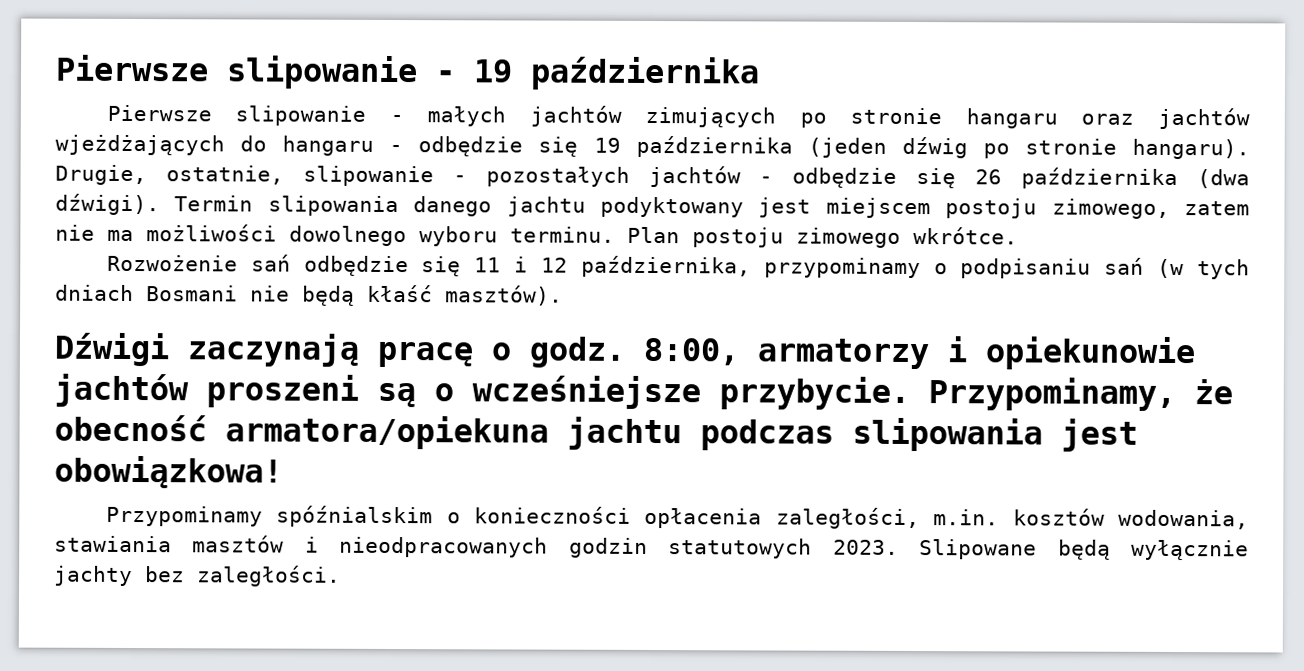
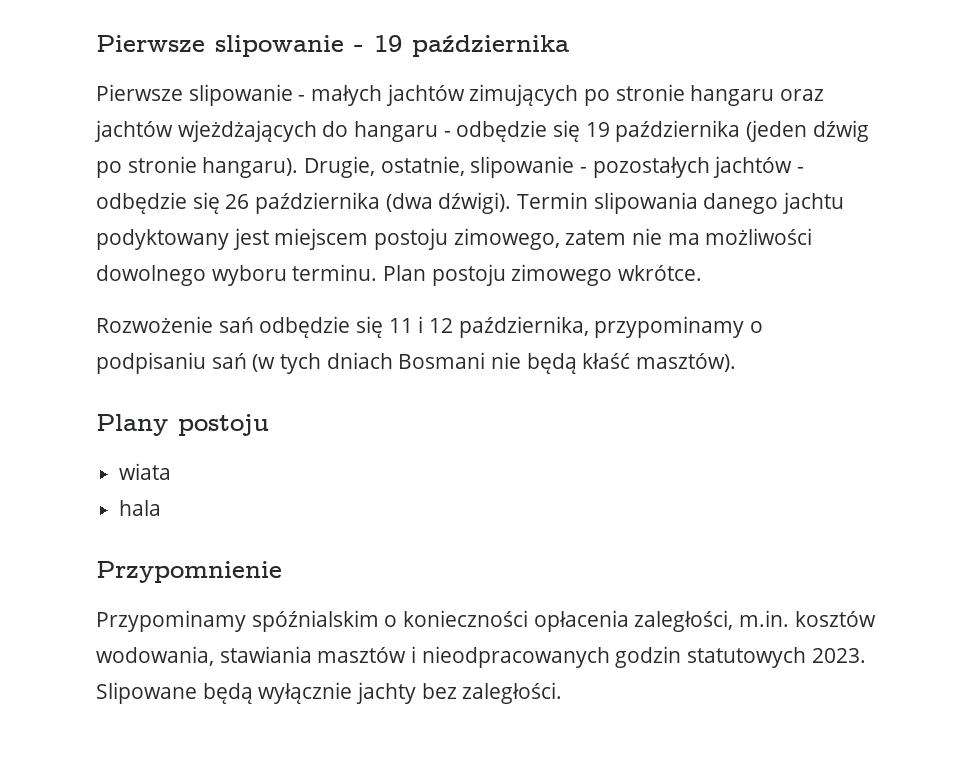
[54,332,1195,371] [54,373,1233,412] [54,414,1138,452] [54,455,283,489] Dźwigi zaczynają pracę o godz. 8:00, armatorzy i opiekunowie jachtów proszeni są o wcześniejsze przybycie. Przypominamy, że obecność armatora/opiekuna jachtu podczas slipowania jest obowiązkowa! -> [96,414,269,436] [119,463,172,480] [119,500,162,516] [96,561,282,583] Plany postoju // wiata // hala // Przypomnienie

